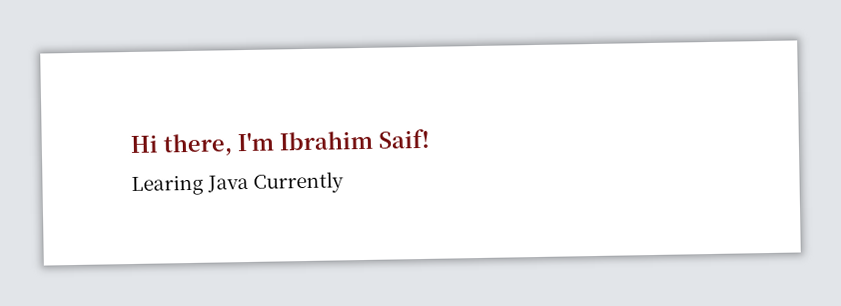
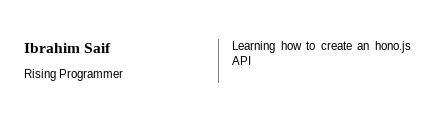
[130,128,430,157] [131,171,345,196] Hi there, I'm Ibrahim Saif! // Learing Java Currently -> [24,43,112,53] [24,69,124,81] [232,41,411,53] [232,56,251,65] Ibrahim Saif // Rising Programmer // Learning how to create an hono.js API

